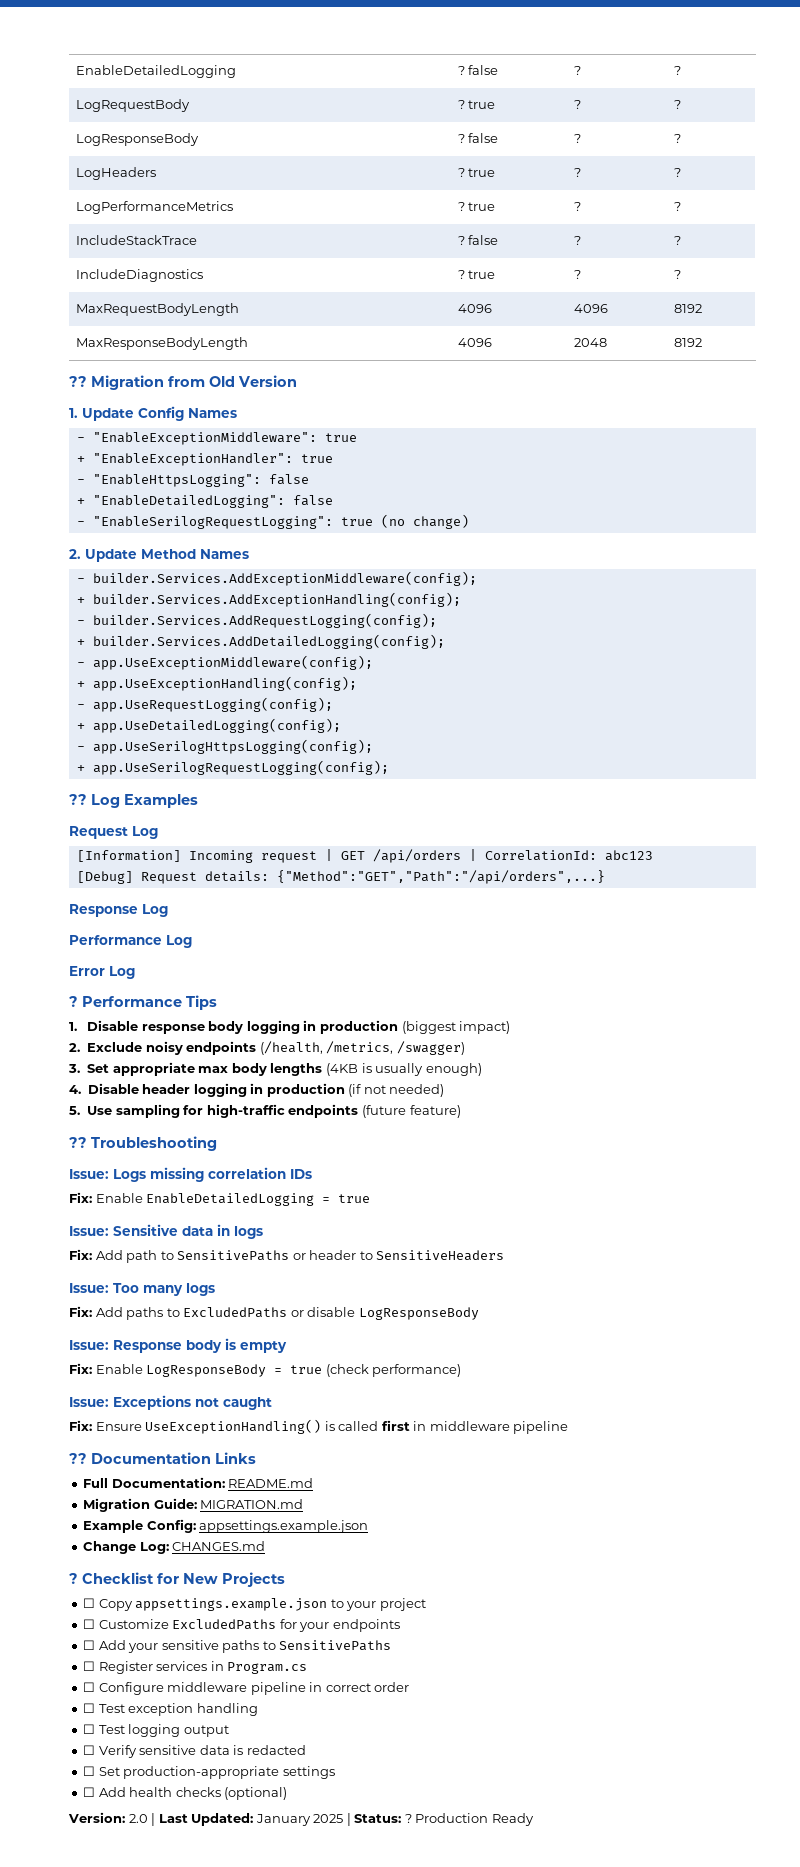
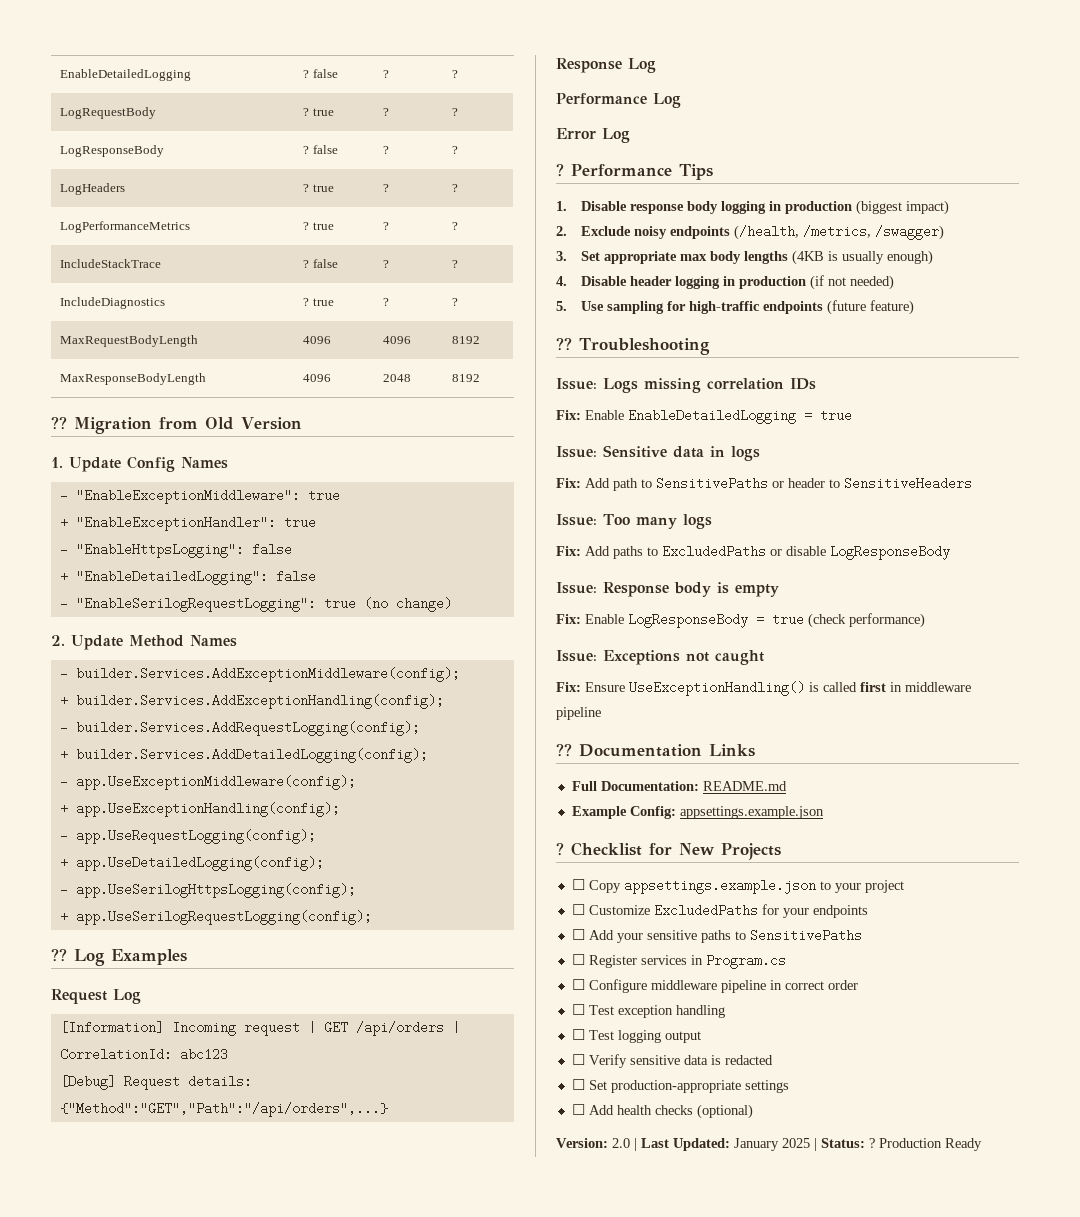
[83,1498,304,1512] // Migration Guide: MIGRATION.md -> (787, 786) none
[83,1541,266,1554] // Change Log: CHANGES.md -> (824, 812) none

